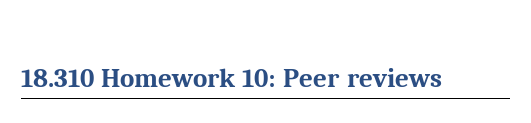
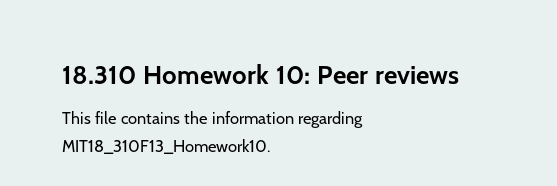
(442, 77) none -> [62,111,364,128] [62,139,270,154] // This file contains the information regarding MIT18_310F13_Homework10.

